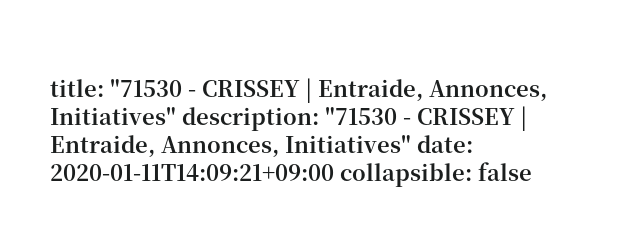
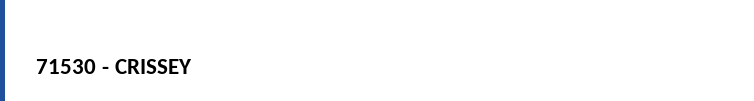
[50,78,547,103] [50,106,527,131] [50,135,473,157] [50,162,532,187] title: "71530 - CRISSEY | Entraide, Annonces, Initiatives" description: "71530 - CRISSEY | Entraide, Annonces, Initiatives" date: 2020-01-11T14:09:21+09:00 collapsible: false -> [36,59,193,74] 71530 - CRISSEY

